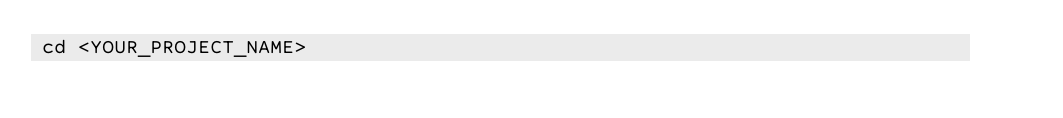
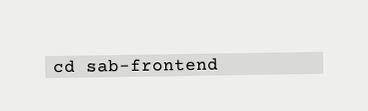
[78,40,307,57] <YOUR_PROJECT_NAME> -> [86,57,220,73] sab-frontend

